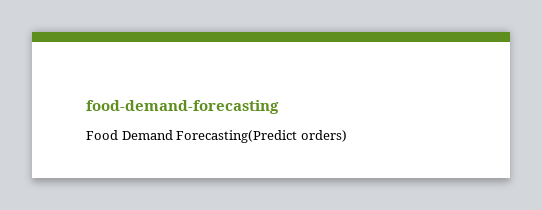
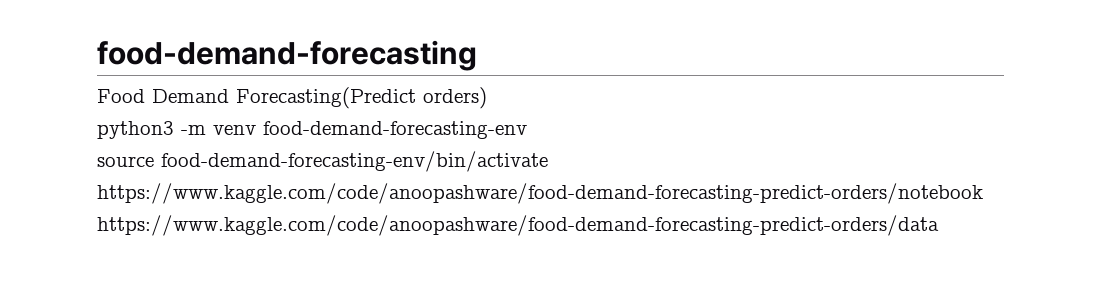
(347, 136) none -> [97,121,527,139] [97,151,548,172] [97,183,983,204] [97,215,939,236] // python3 -m venv food-demand-forecasting-env // source food-demand-forecasting-env/bin/activate // https://www.kaggle.com/code/anoopashware/food-demand-forecasting-predict-orders/notebook // https://www.kaggle.com/code/anoopashware/food-demand-forecasting-predict-orders/data

